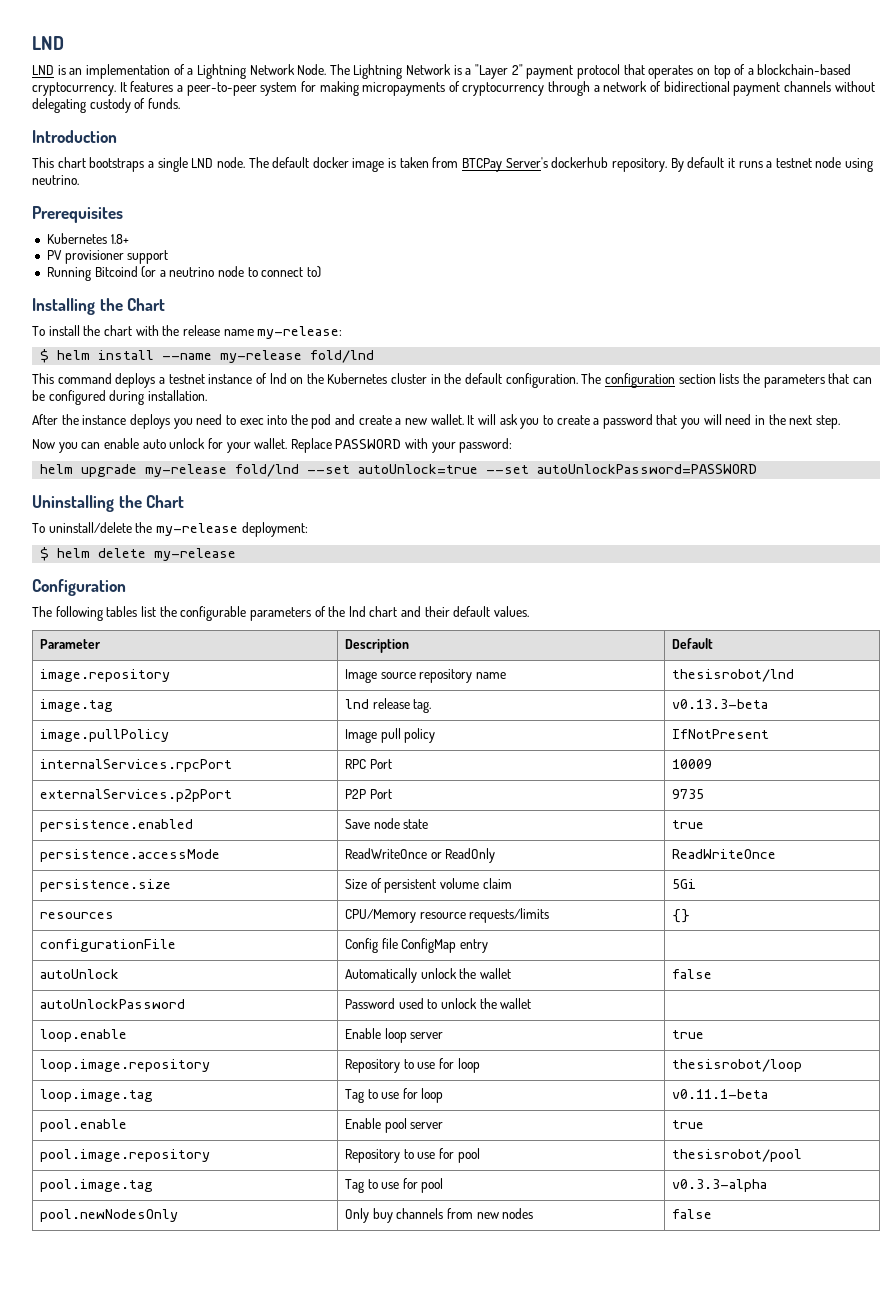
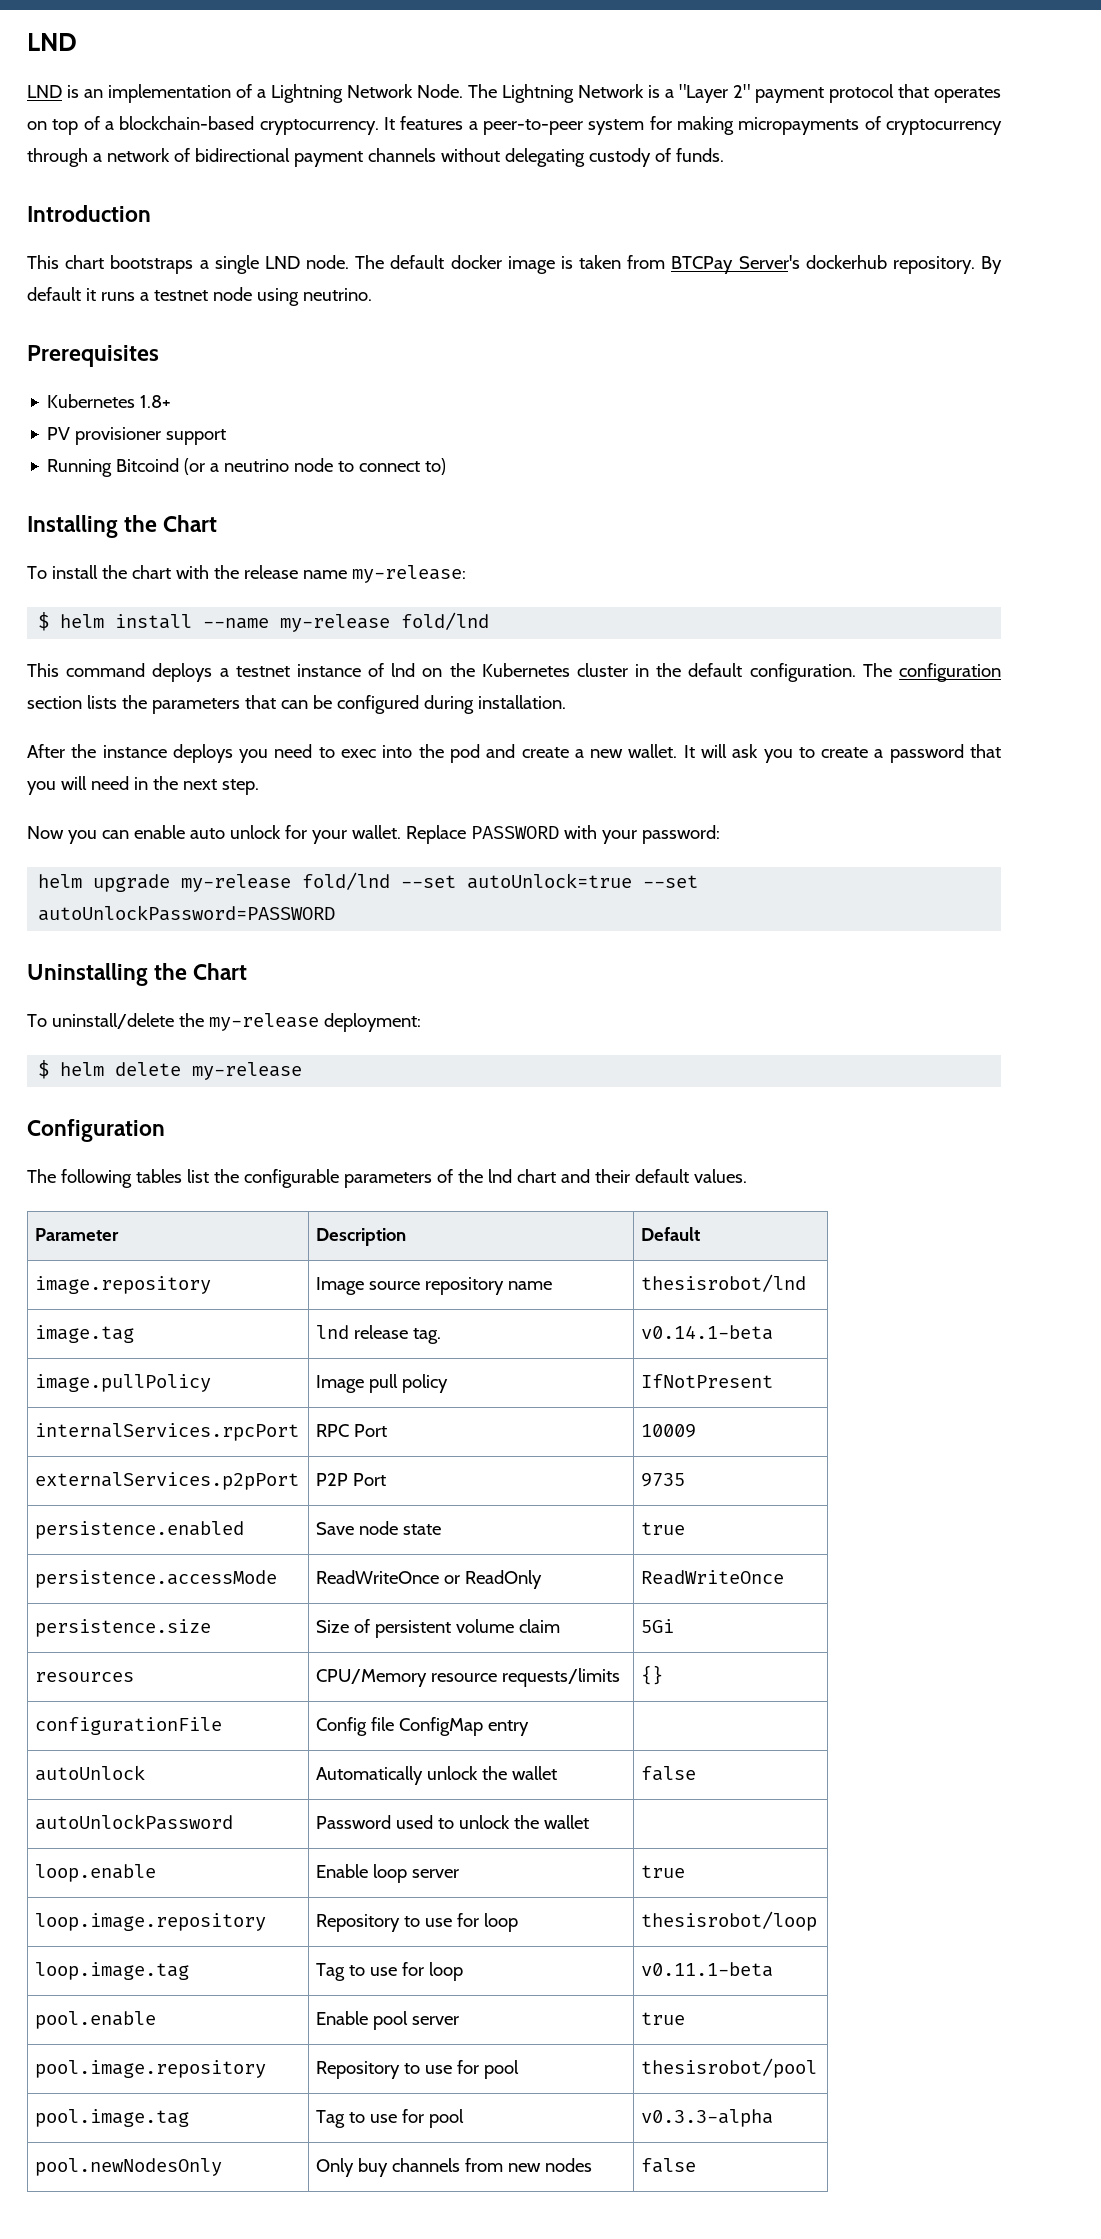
[671,699,768,709] v0.13.3-beta -> [641,1325,774,1340] v0.14.1-beta

